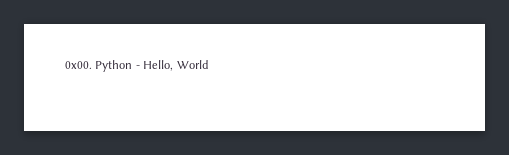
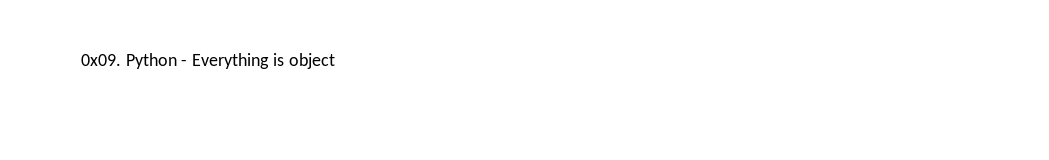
[65,61,92,69] 0x00. -> [81,54,121,66] 0x09.
[143,60,209,71] Hello, World -> [192,53,335,69] Everything is object

